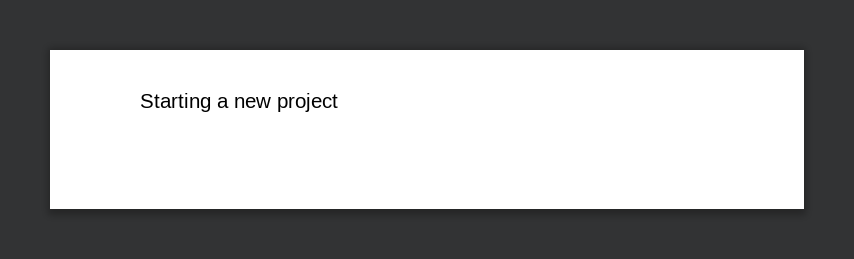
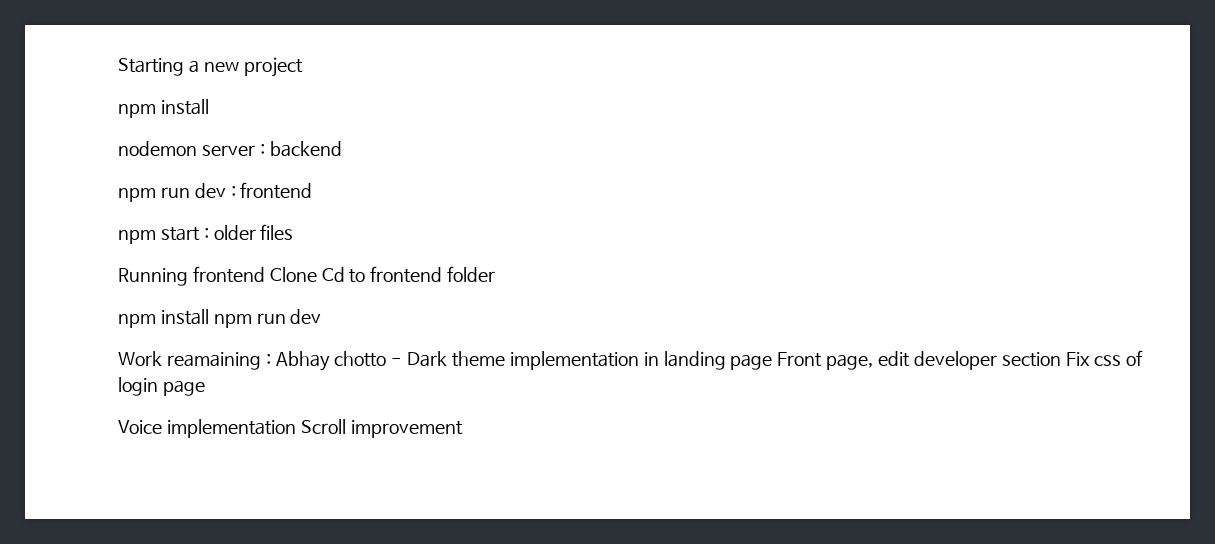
(338, 102) none -> [118,99,209,118] [118,141,342,157] [118,182,313,202] [118,224,294,244] [118,266,496,286] [118,309,322,328] [118,350,1144,371] [118,377,205,396] [118,419,463,438] // npm install // nodemon server : backend // npm run dev : frontend // npm start : older files // Running frontend Clone Cd to frontend folder // npm install npm run dev // Work reamaining : Abhay chotto - Dark theme implementation in landing page Front page, edit developer section Fix css of login page // Voice implementation Scroll improvement

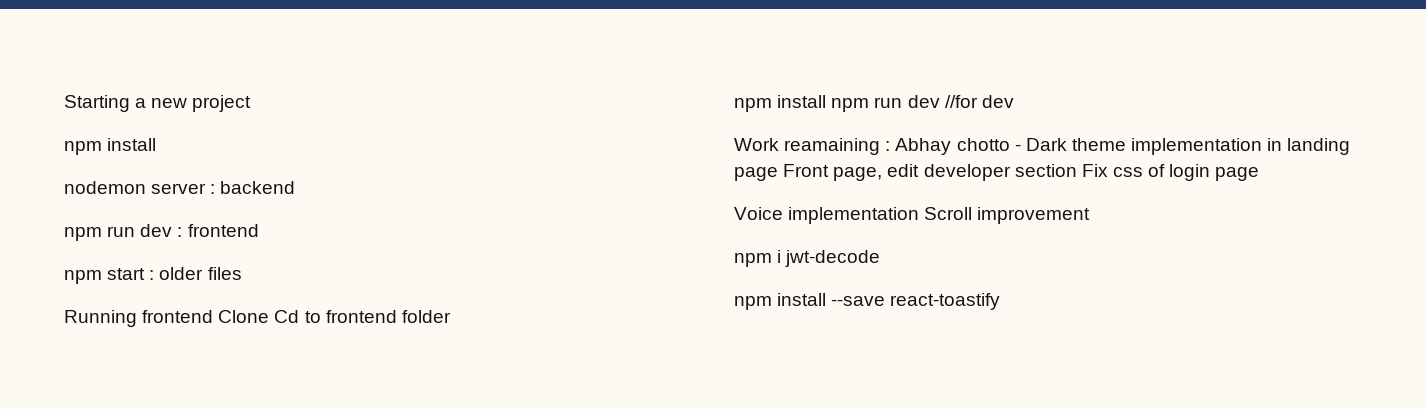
(322, 316) none -> [944,95,1014,108] //for dev
(463, 429) none -> [734,250,881,267] [734,293,1001,310] // npm i jwt-decode // npm install --save react-toastify

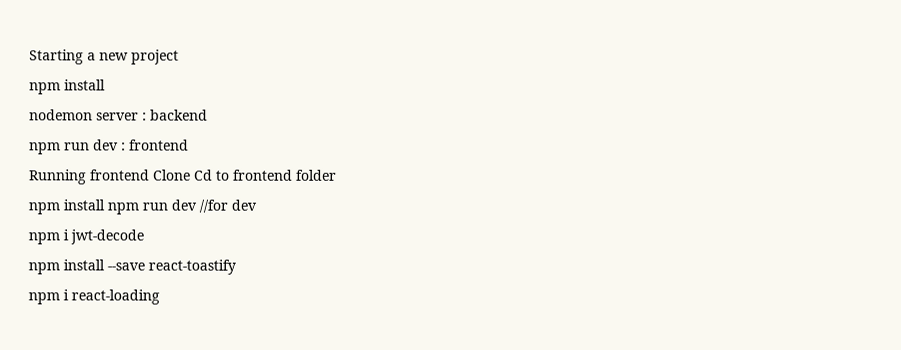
[64,267,242,284] // npm start : older files -> (189, 145) none
[734,138,1351,155] [734,164,1260,181] [734,207,1091,224] // Work reamaining : Abhay chotto - Dark theme implementation in landing page Front page, edit developer section Fix css of login page // Voice implementation Scroll improvement -> (257, 205) none
(1001, 301) none -> [28,289,160,305] // npm i react-loading

